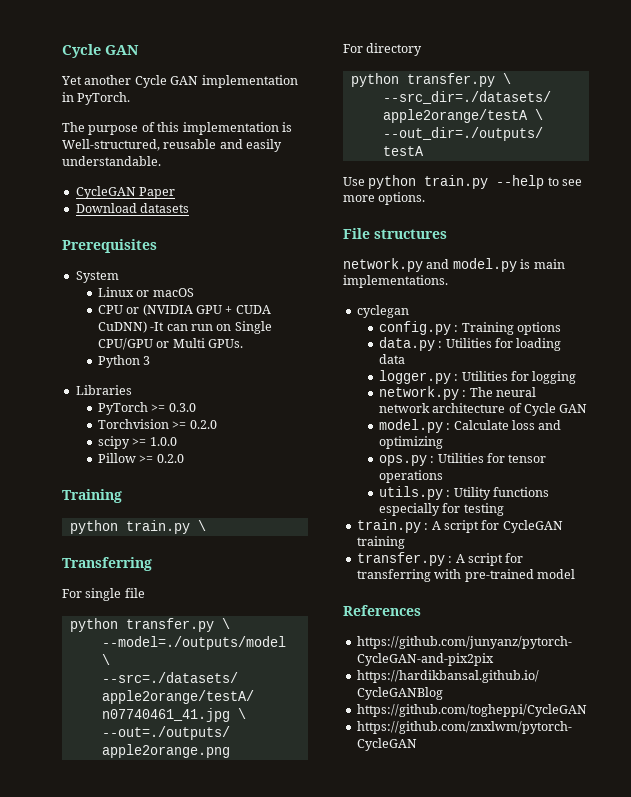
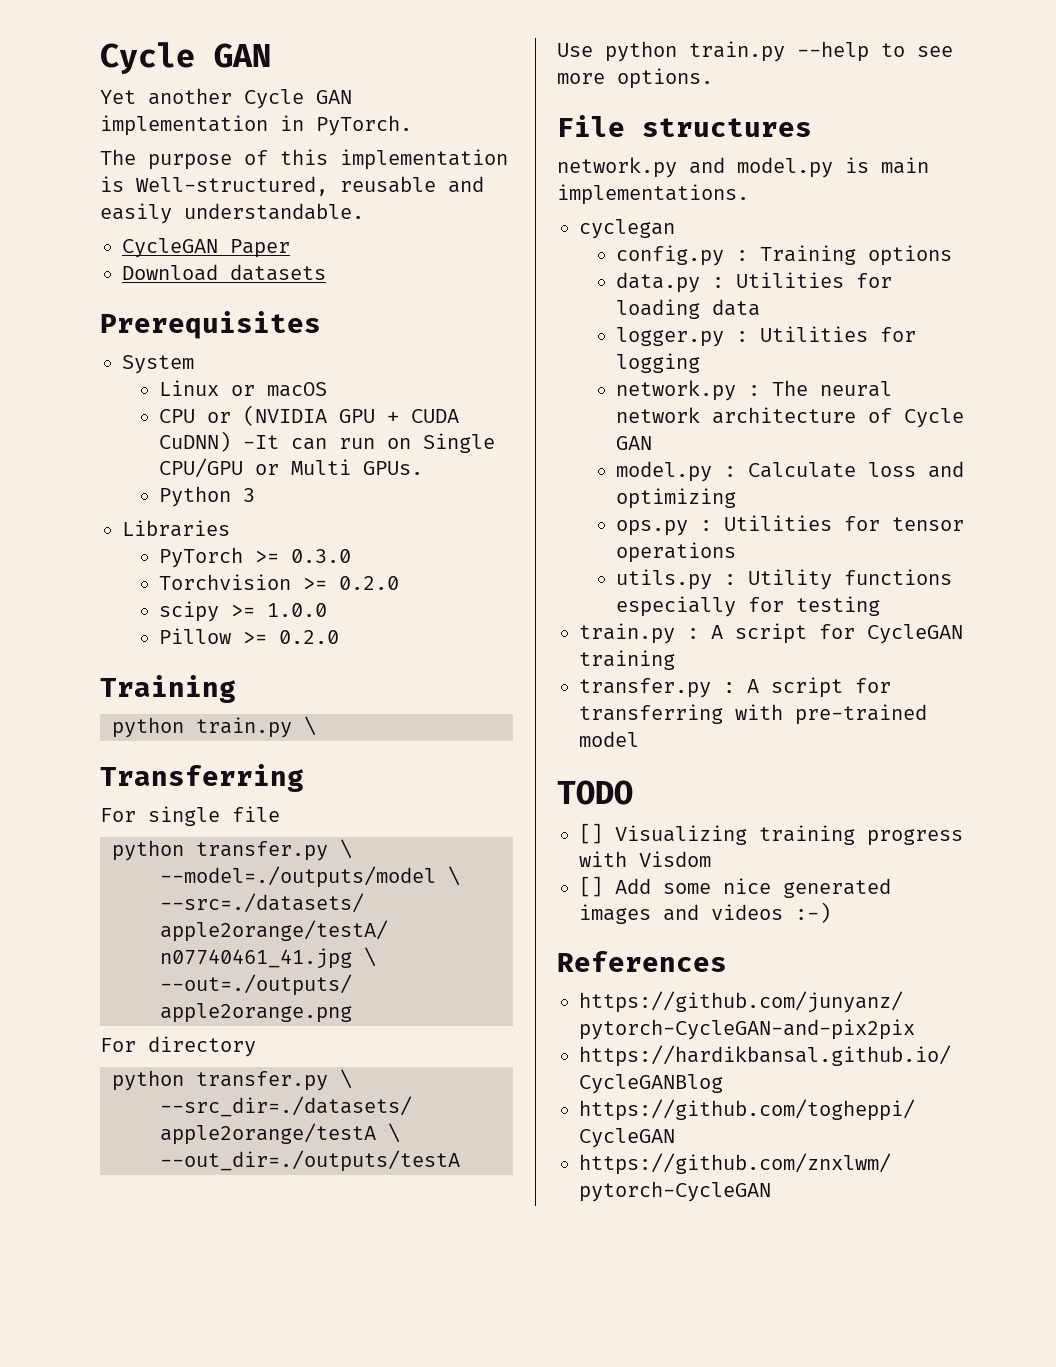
(575, 574) none -> [557,780,633,805] [579,823,963,846] [579,851,711,867] [579,876,891,898] [579,902,831,924] // TODO // [] Visualizing training progress with Visdom // [] Add some nice generated images and videos :-)

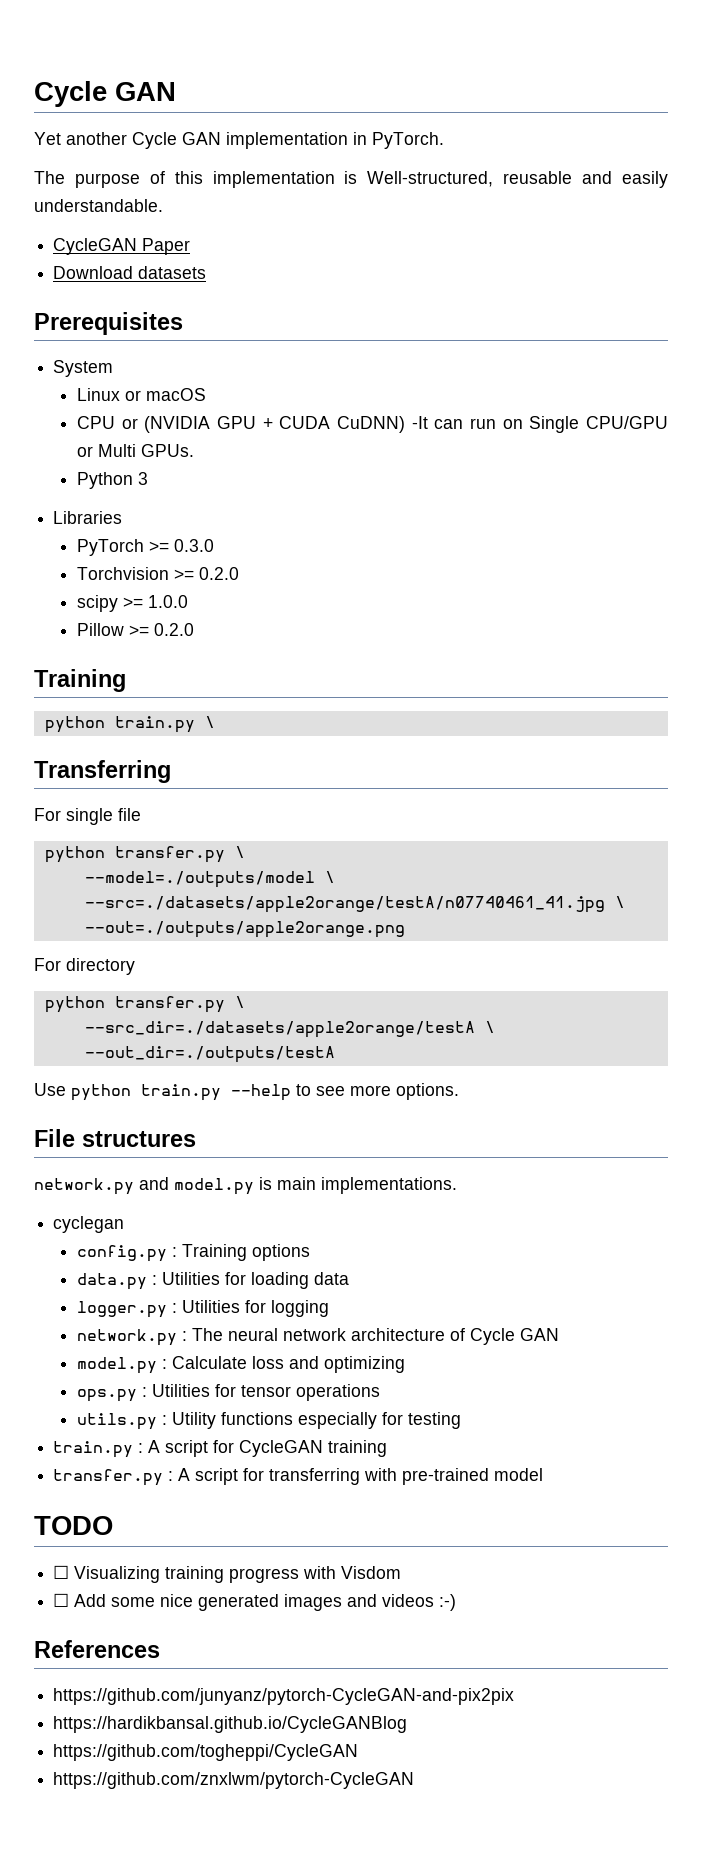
[579,823,603,844] [] -> [53,1565,70,1579] ☐
[579,876,603,897] [] -> [53,1593,70,1607] ☐

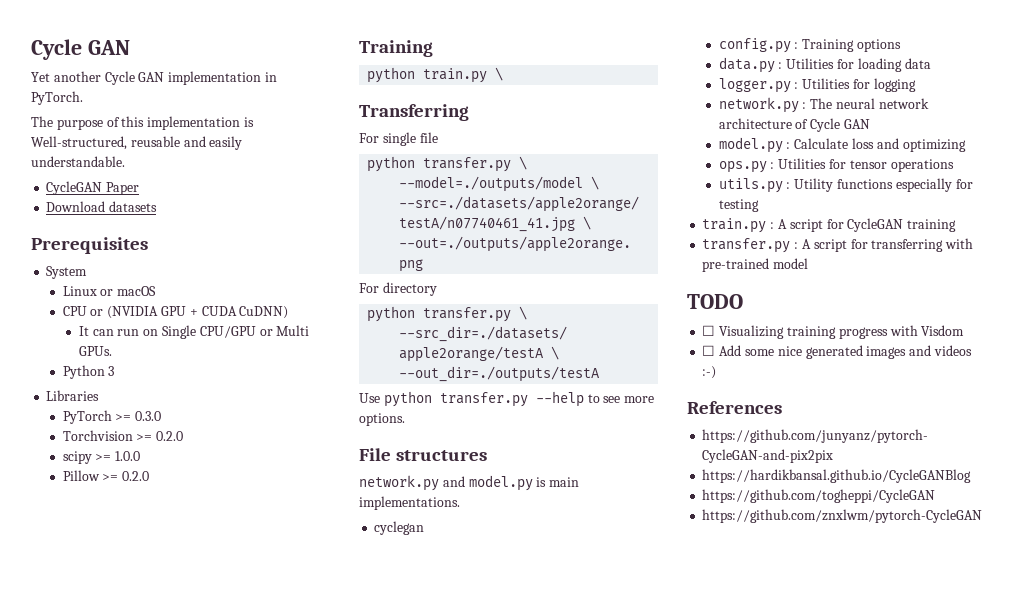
[411,416,428,429] -It -> [78,326,89,336] // It
[141,1084,221,1101] train.py -> [439,392,528,407] transfer.py

